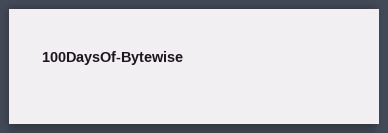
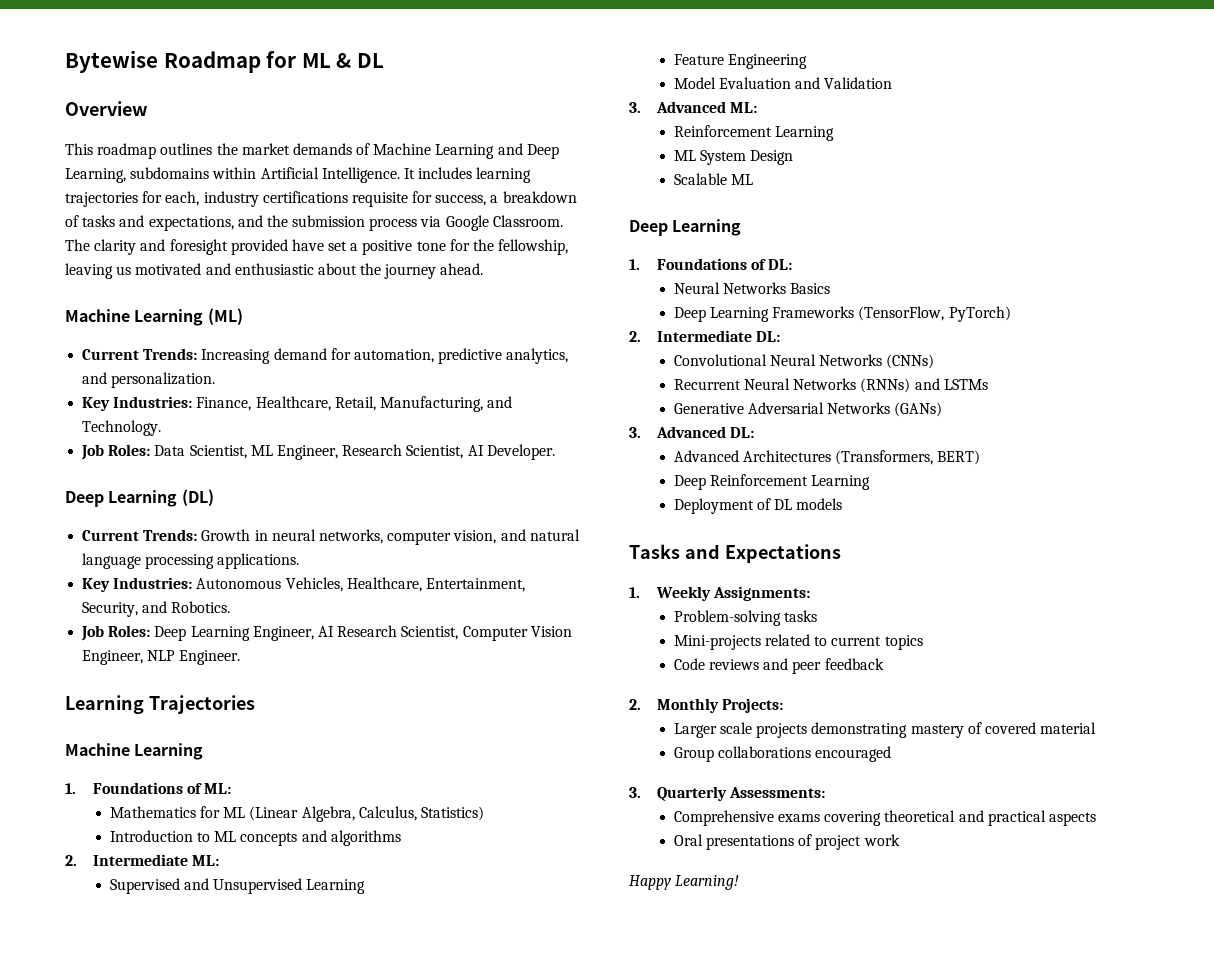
[42,51,183,65] 100DaysOf-Bytewise -> [65,50,384,73] [65,101,148,116] [65,143,559,159] [65,167,532,183] [65,191,577,207] [65,215,563,231] [65,239,569,255] [65,263,484,279] [65,308,243,326] [82,348,569,364] [82,372,216,388] [82,396,513,412] [82,420,162,436] [81,444,555,460] [65,489,214,507] [82,529,580,545] [82,553,300,569] [82,577,525,592] [82,601,231,617] [81,625,572,641] [82,650,241,665] [65,695,255,714] [65,743,204,760] [65,782,232,794] [109,806,484,822] [109,830,401,846] [65,854,219,866] [109,878,366,894] [673,54,807,69] [673,77,893,89] [629,101,757,113] [673,125,834,141] [673,150,794,165] [673,173,753,185] [629,219,742,236] [629,258,793,270] [673,282,831,294] [673,306,1011,322] [629,330,780,342] [673,354,935,369] [673,378,988,393] [673,402,943,417] [629,426,754,438] [673,450,981,465] [673,474,871,490] [673,498,843,514] [629,544,841,563] [629,586,810,601] [673,610,817,626] [673,634,923,650] [673,658,884,674] [629,698,783,713] [673,722,1097,738] [673,746,892,762] [629,786,825,801] [673,810,1096,826] [673,834,900,850] [629,875,740,890] Bytewise Roadmap for ML & DL // Overview // This roadmap outlines the market demands of Machine Learning and Deep Learning, subdomains within Artificial Intelligence. It includes learning trajectories for each, industry certifications requisite for success, a breakdown of tasks and expectations, and the submission process via Google Classroom. The clarity and foresight provided have set a positive tone for the fellowship, leaving us motivated and enthusiastic about the journey ahead. // Machine Learning (ML) // Current Trends: Increasing demand for automation, predictive analytics, and personalization. // Key Industries: Finance, Healthcare, Retail, Manufacturing, and Technology. // Job Roles: Data Scientist, ML Engineer, Research Scientist, AI Developer. // Deep Learning (DL) // Current Trends: Growth in neural networks, computer vision, and natural language processing applications. // Key Industries: Autonomous Vehicles, Healthcare, Entertainment, Security, and Robotics. // Job Roles: Deep Learning Engineer, AI Research Scientist, Computer Vision Engineer, NLP Engineer. // Learning Trajectories // Machine Learning // 1. Foundations of ML: // Mathematics for ML (Linear Algebra, Calculus, Statistics) // Introduction to ML concepts and algorithms // 2. Intermediate ML: // Supervised and Unsupervised Learning // Feature Engineering // Model Evaluation and Validation // 3. Advanced ML: // Reinforcement Learning // ML System Design // Scalable ML // Deep Learning // 1. Foundations of DL: // Neural Networks Basics // Deep Learning Frameworks (TensorFlow, PyTorch) // 2. Intermediate DL: // Convolutional Neural Networks (CNNs) // Recurrent Neural Networks (RNNs) and LSTMs // Generative Adversarial Networks (GANs) // 3. Advanced DL: // Advanced Architectures (Transformers, BERT) // Deep Reinforcement Learning // Deployment of DL models // Tasks and Expectations // 1. Weekly Assignments: // Problem-solving tasks // Mini-projects related to current topics // Code reviews and peer feedback // 2. Monthly Projects: // Larger scale projects demonstrating mastery of covered material // Group collaborations encouraged // 3. Quarterly Assessments: // Comprehensive exams covering theoretical and practical aspects // Oral presentations of project work // Happy Learning!

